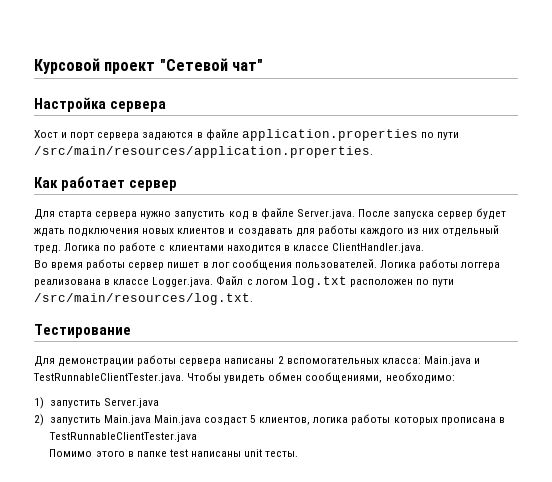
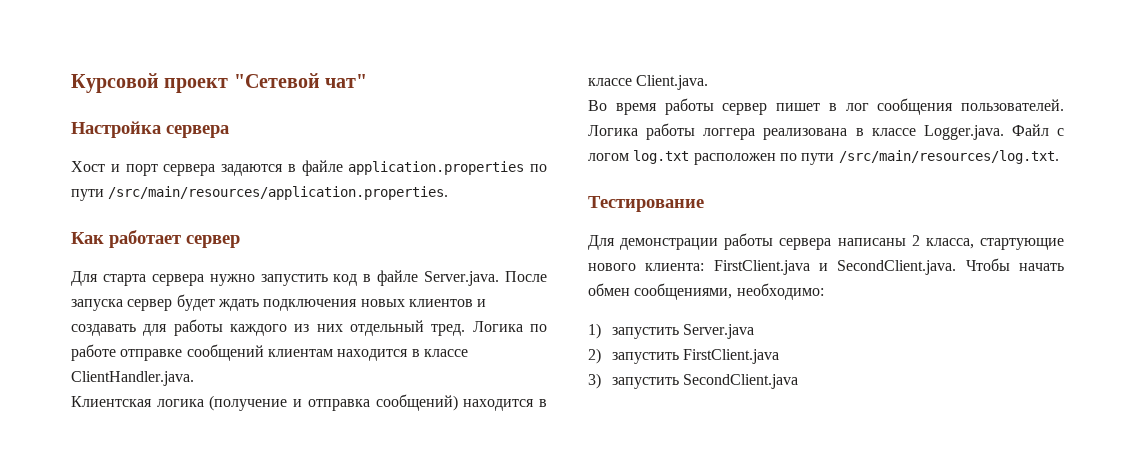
[159,245,224,251] с клиентами -> [120,344,333,361] отправке сообщений клиентам
(424, 248) none -> [71,394,547,411] [588,75,709,90] // Клиентская логика (получение и отправка сообщений) находится в классе Client.java.
[286,356,480,366] [33,372,266,384] вспомогательных класса: Main.java и TestRunnableClientTester.java. Чтобы увидеть -> [925,238,1064,250] [588,258,1064,275] класса, стартующие нового клиента: FirstClient.java и SecondClient.java. Чтобы начать
[103,414,505,426] [48,432,197,442] [49,449,299,457] Main.java Main.java создаст 5 клиентов, логика работы которых прописана в TestRunnableClientTester.java // Помимо этого в папке test написаны unit тесты. -> [683,349,780,364] [588,373,799,389] FirstClient.java // 3) запустить SecondClient.java

